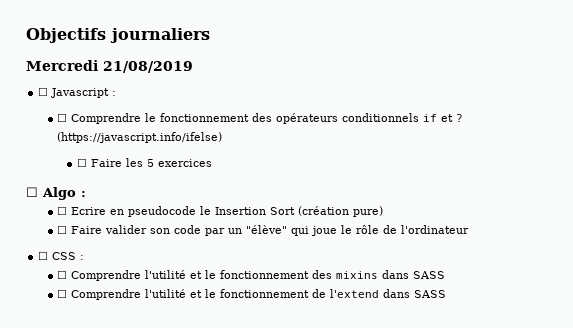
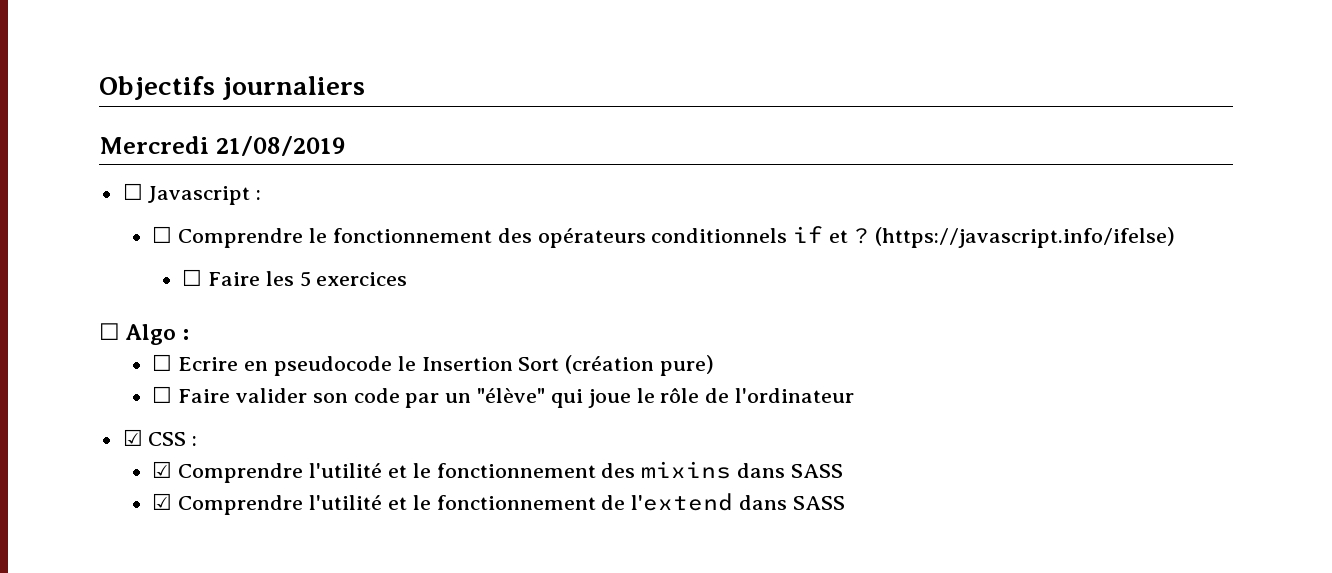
[38,251,49,260] ☐ -> [122,429,143,446] ☑
[57,270,68,279] ☐ -> [152,461,173,478] ☑
[57,289,68,298] ☐ -> [152,493,173,510] ☑

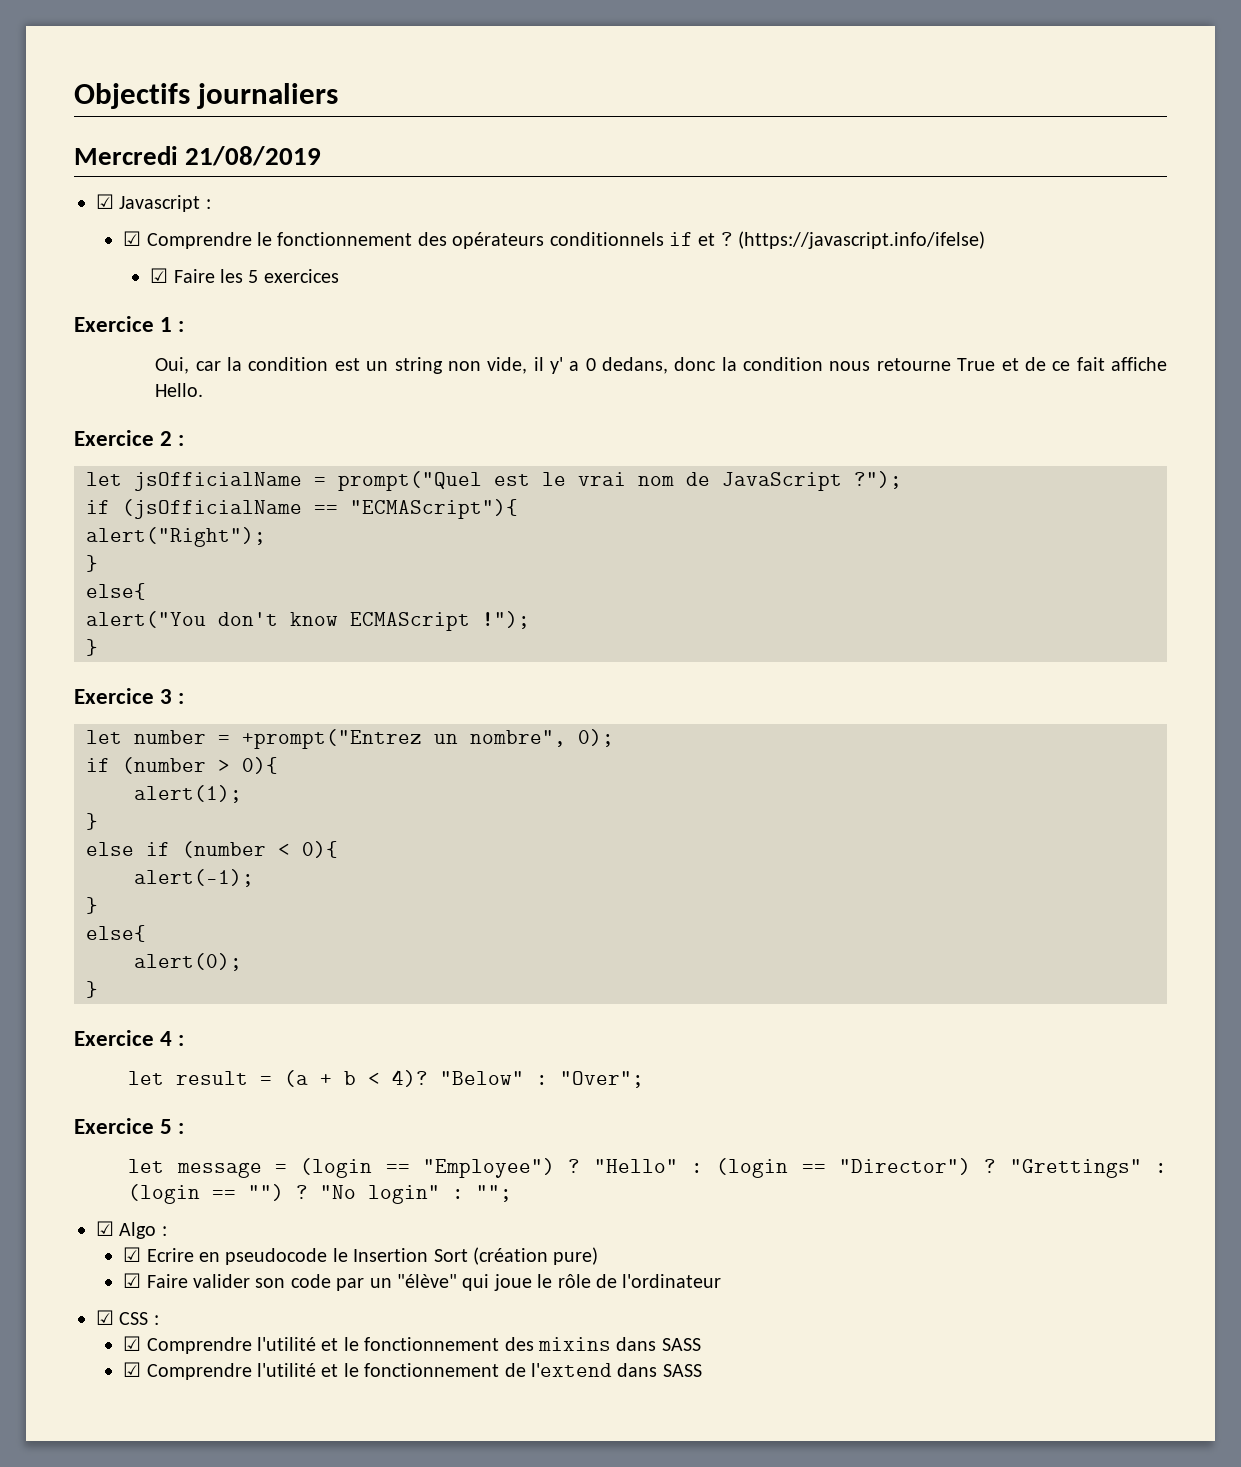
[122,183,143,200] ☐ -> [96,194,114,209] ☑
[152,226,173,243] ☐ -> [123,231,142,246] ☑
[182,269,203,286] ☐ -> [150,268,169,283] ☑
[99,323,120,340] ☐ -> [74,316,185,332] [155,357,1168,374] [155,383,204,397] [74,430,185,446] [86,471,902,491] [86,499,518,519] [86,527,266,547] [86,555,98,572] [86,583,146,600] [86,611,530,631] [86,639,98,656] [74,688,185,704] [86,729,614,749] [86,757,278,774] [134,785,242,803] [86,813,98,830] [86,841,338,858] [134,869,254,887] [86,897,98,914] [86,925,146,942] [134,953,242,971] [86,981,98,998] [74,1030,185,1046] [128,1070,645,1088] [74,1118,185,1134] [128,1158,1167,1178] [128,1184,513,1204] [96,1221,114,1236] Exercice 1 : // Oui, car la condition est un string non vide, il y' a 0 dedans, donc la condition nous retourne True et de ce fait affiche Hello. // Exercice 2 : // let jsOfficialName = prompt("Quel est le vrai nom de JavaScript ?"); // if (jsOfficialName == "ECMAScript"){ // alert("Right"); // } // else{ // alert("You don't know ECMAScript !"); // } // Exercice 3 : // let number = +prompt("Entrez un nombre", 0); // if (number > 0){ // alert(1); // } // else if (number < 0){ // alert(-1); // } // else{ // alert(0); // } // Exercice 4 : // let result = (a + b < 4)? "Below" : "Over"; // Exercice 5 : // let message = (login == "Employee") ? "Hello" : (login == "Director") ? "Grettings" : (login == "") ? "No login" : ""; // ☑
[152,354,173,371] ☐ -> [123,1247,142,1262] ☑
[152,386,173,403] ☐ -> [123,1273,142,1288] ☑

